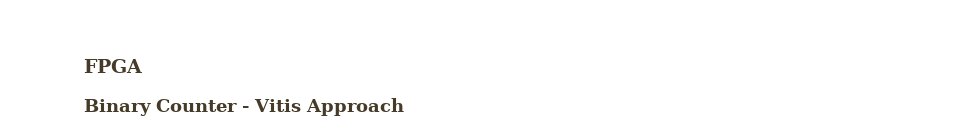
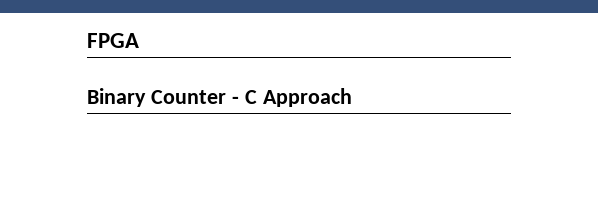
[254,99,301,112] Vitis -> [244,90,257,104] C

